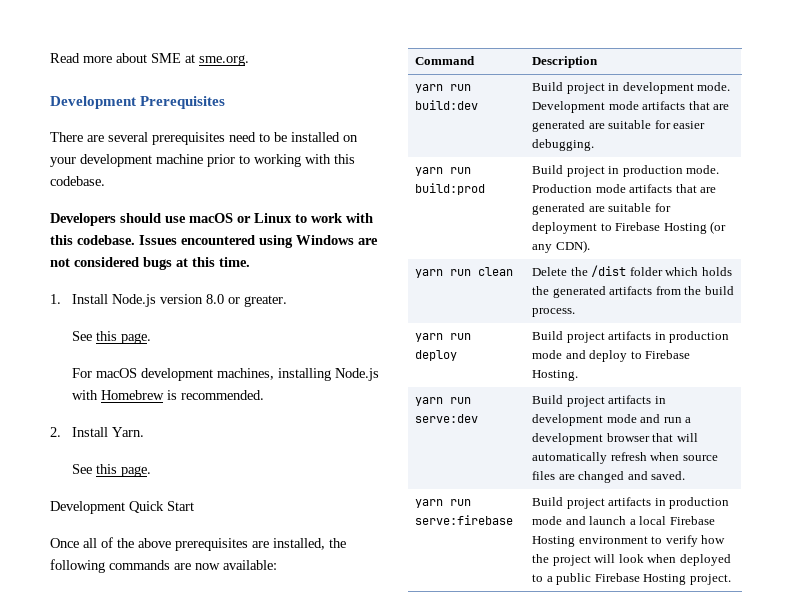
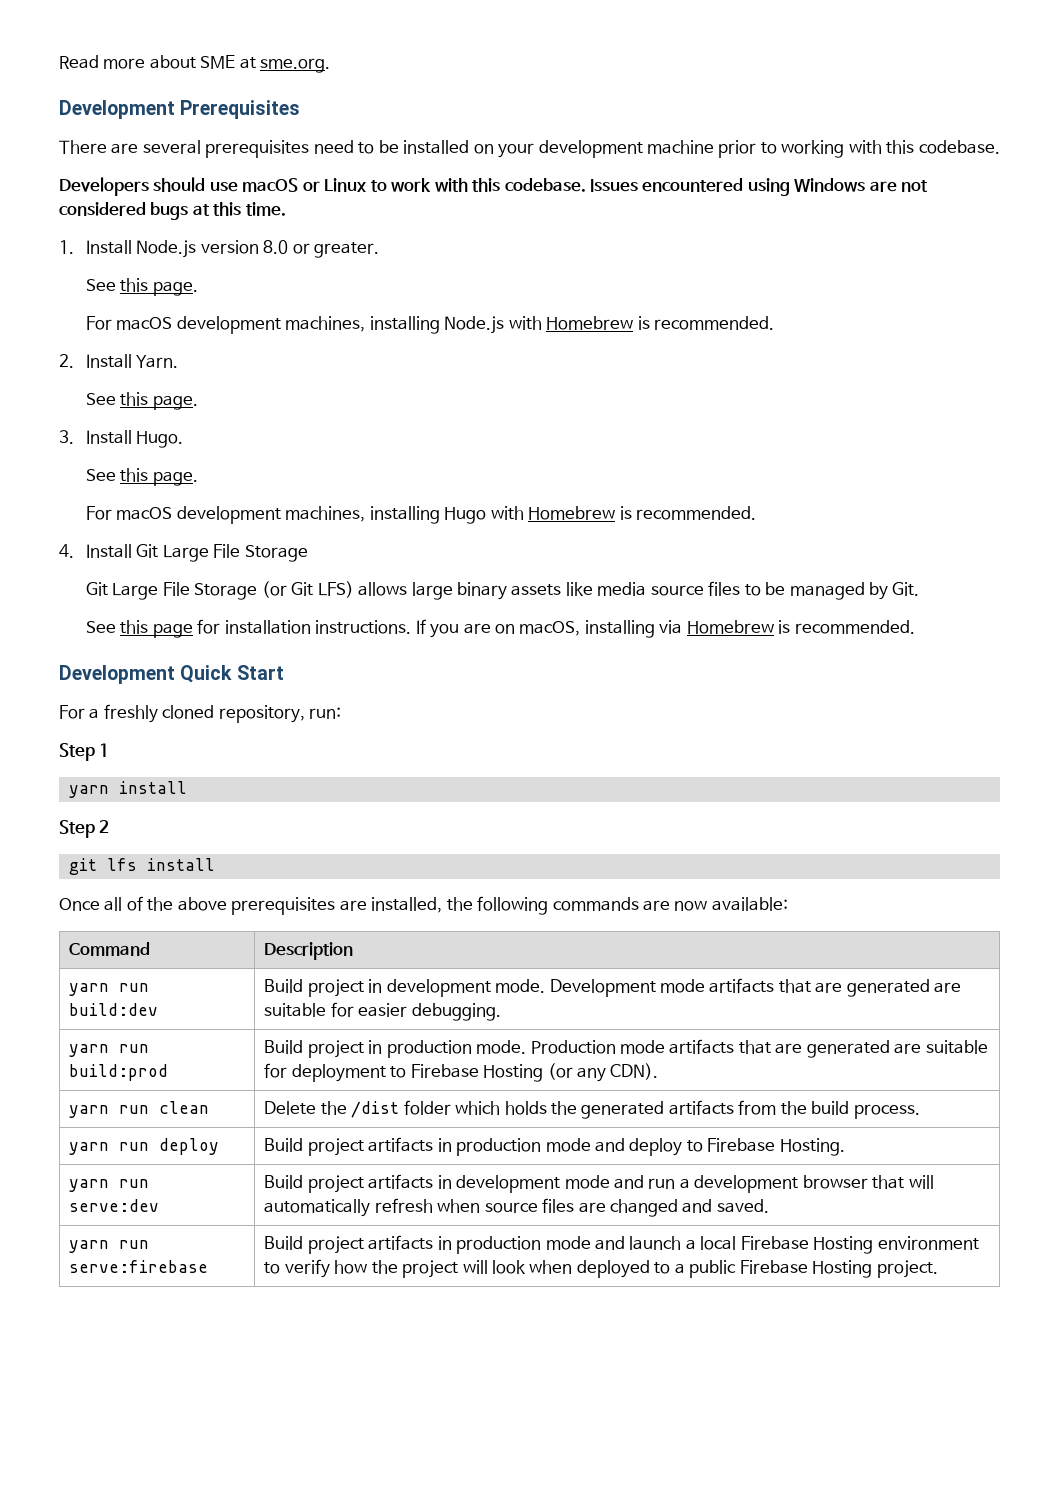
[50,501,194,514] Development Quick Start -> [59,430,184,448] [85,468,198,486] [85,506,756,524] [59,544,308,562] [85,581,920,600] [85,619,915,638] [59,665,284,684] [59,704,342,723] [59,743,110,761] [68,781,187,798] [59,820,110,838] [68,858,215,875] 3. Install Hugo. // See this page. // For macOS development machines, installing Hugo with Homebrew is recommended. // 4. Install Git Large File Storage // Git Large File Storage (or Git LFS) allows large binary assets like media source files to be managed by Git. // See this page for installation instructions. If you are on macOS, installing via Homebrew is recommended. // Development Quick Start // For a freshly cloned repository, run: // Step 1 // yarn install // Step 2 // git lfs install

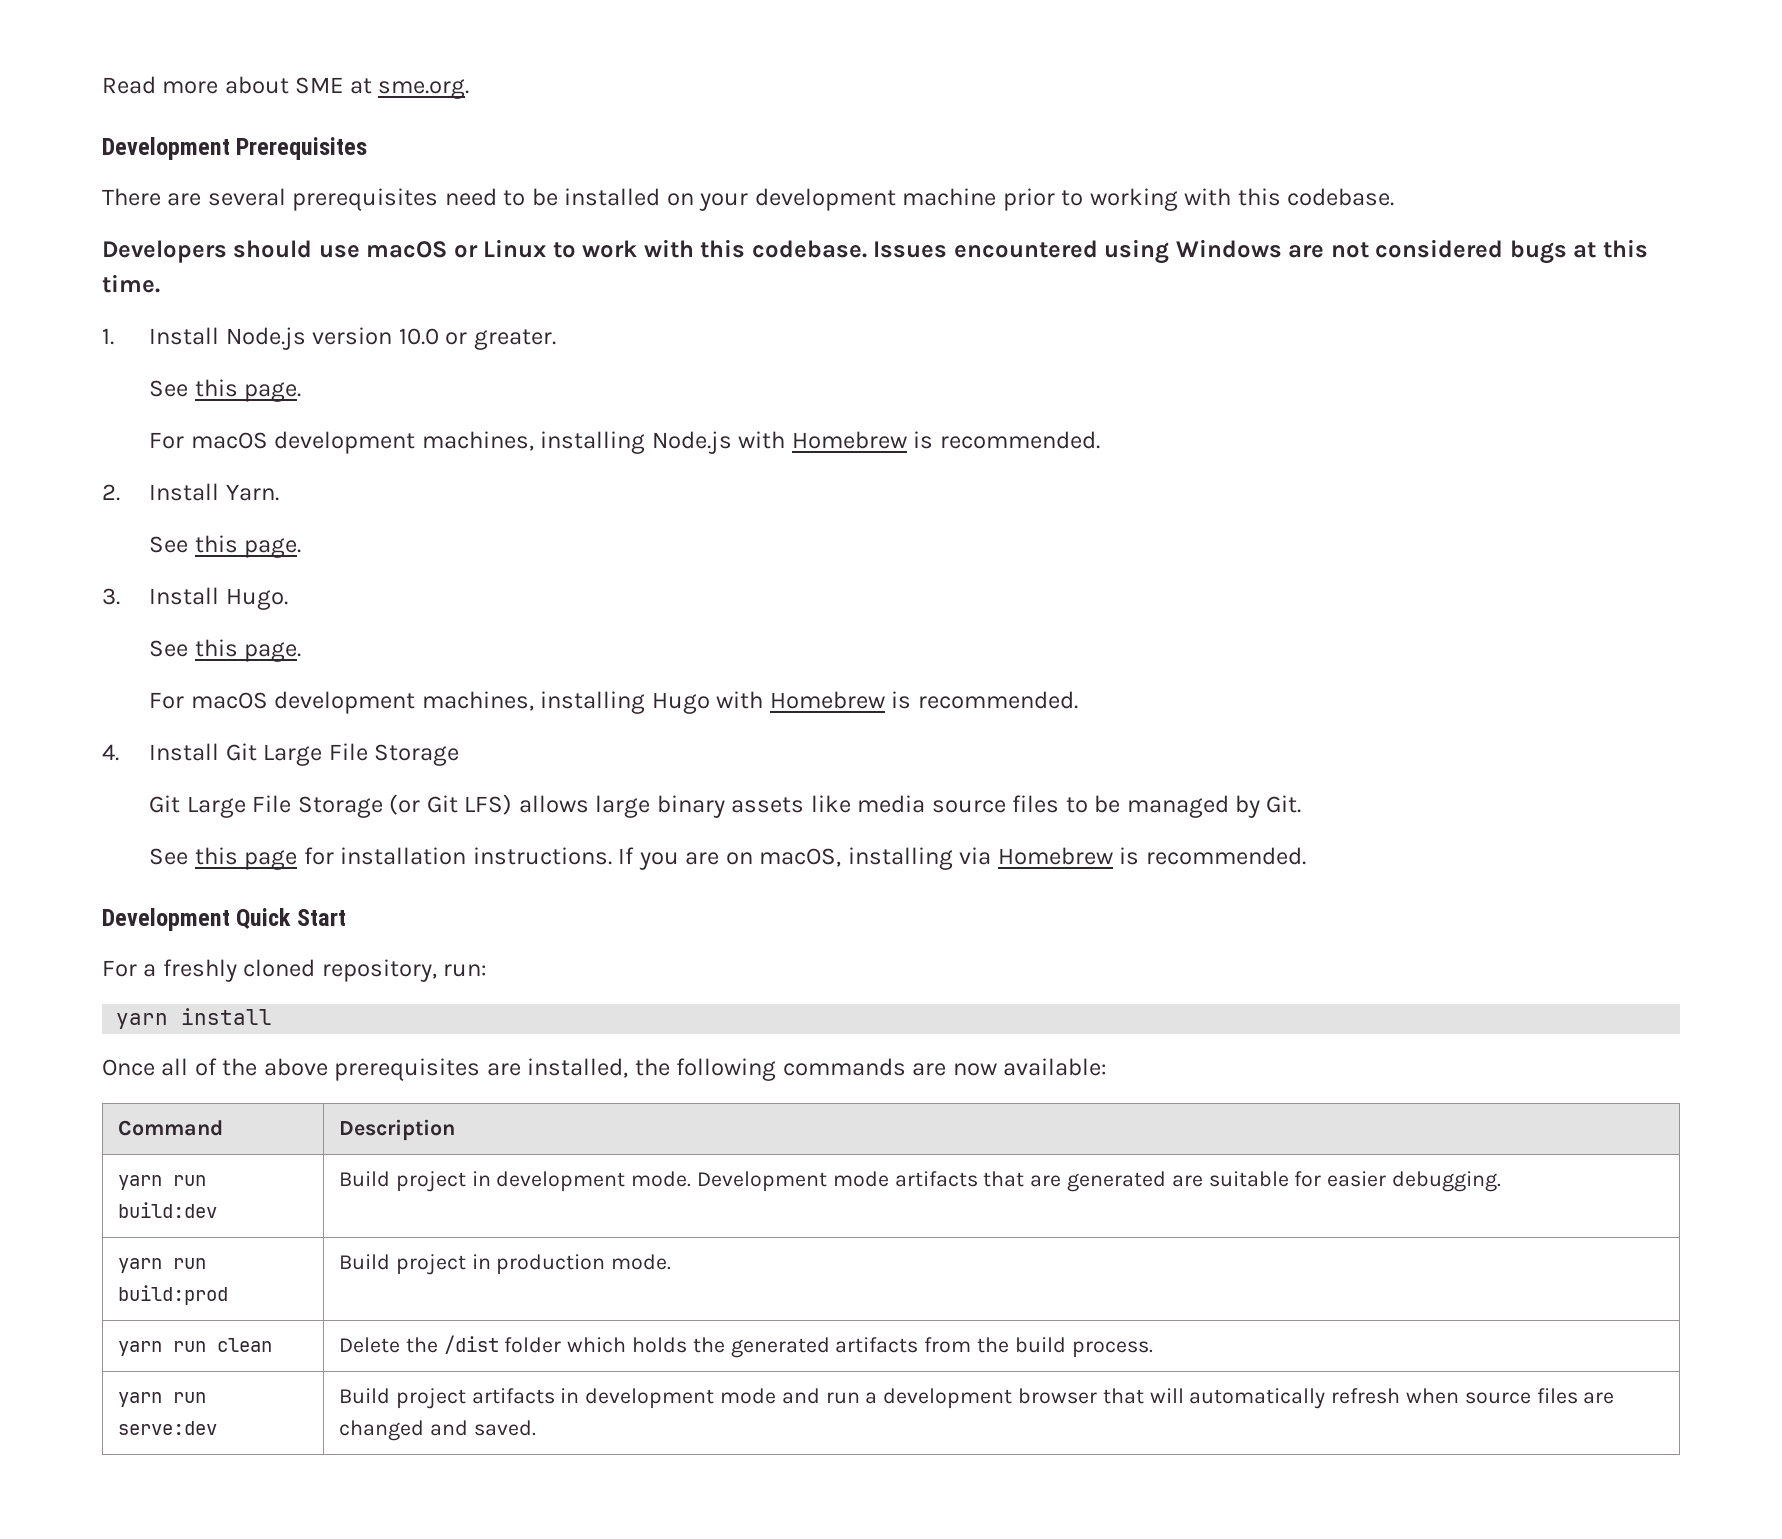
[263,240,289,254] 8.0 -> [398,328,439,345] 10.0
[59,743,110,761] // Step 1 -> (488, 970) none
[59,820,110,838] [68,858,215,875] // Step 2 // git lfs install -> (273, 1016) none
[530,1039,988,1058] [264,1063,659,1082] Production mode artifacts that are generated are suitable for deployment to Firebase Hosting (or any CDN). -> (672, 1262) none
[69,1138,220,1155] [264,1137,845,1156] // yarn run deploy | Build project artifacts in production mode and deploy to Firebase Hosting. -> (1153, 1349) none
[69,1240,150,1253] [69,1260,209,1273] [264,1235,979,1254] [264,1259,938,1278] // yarn run serve:firebase | Build project artifacts in production mode and launch a local Firebase Hosting environment to verify how the project will look when deployed to a public Firebase Hosting project. -> (536, 1428) none

